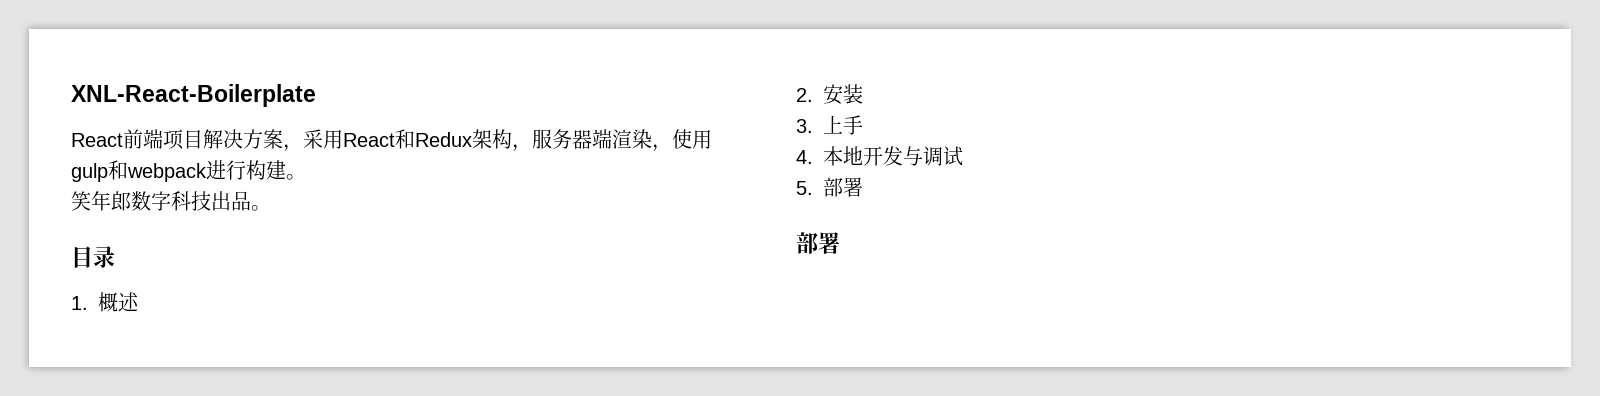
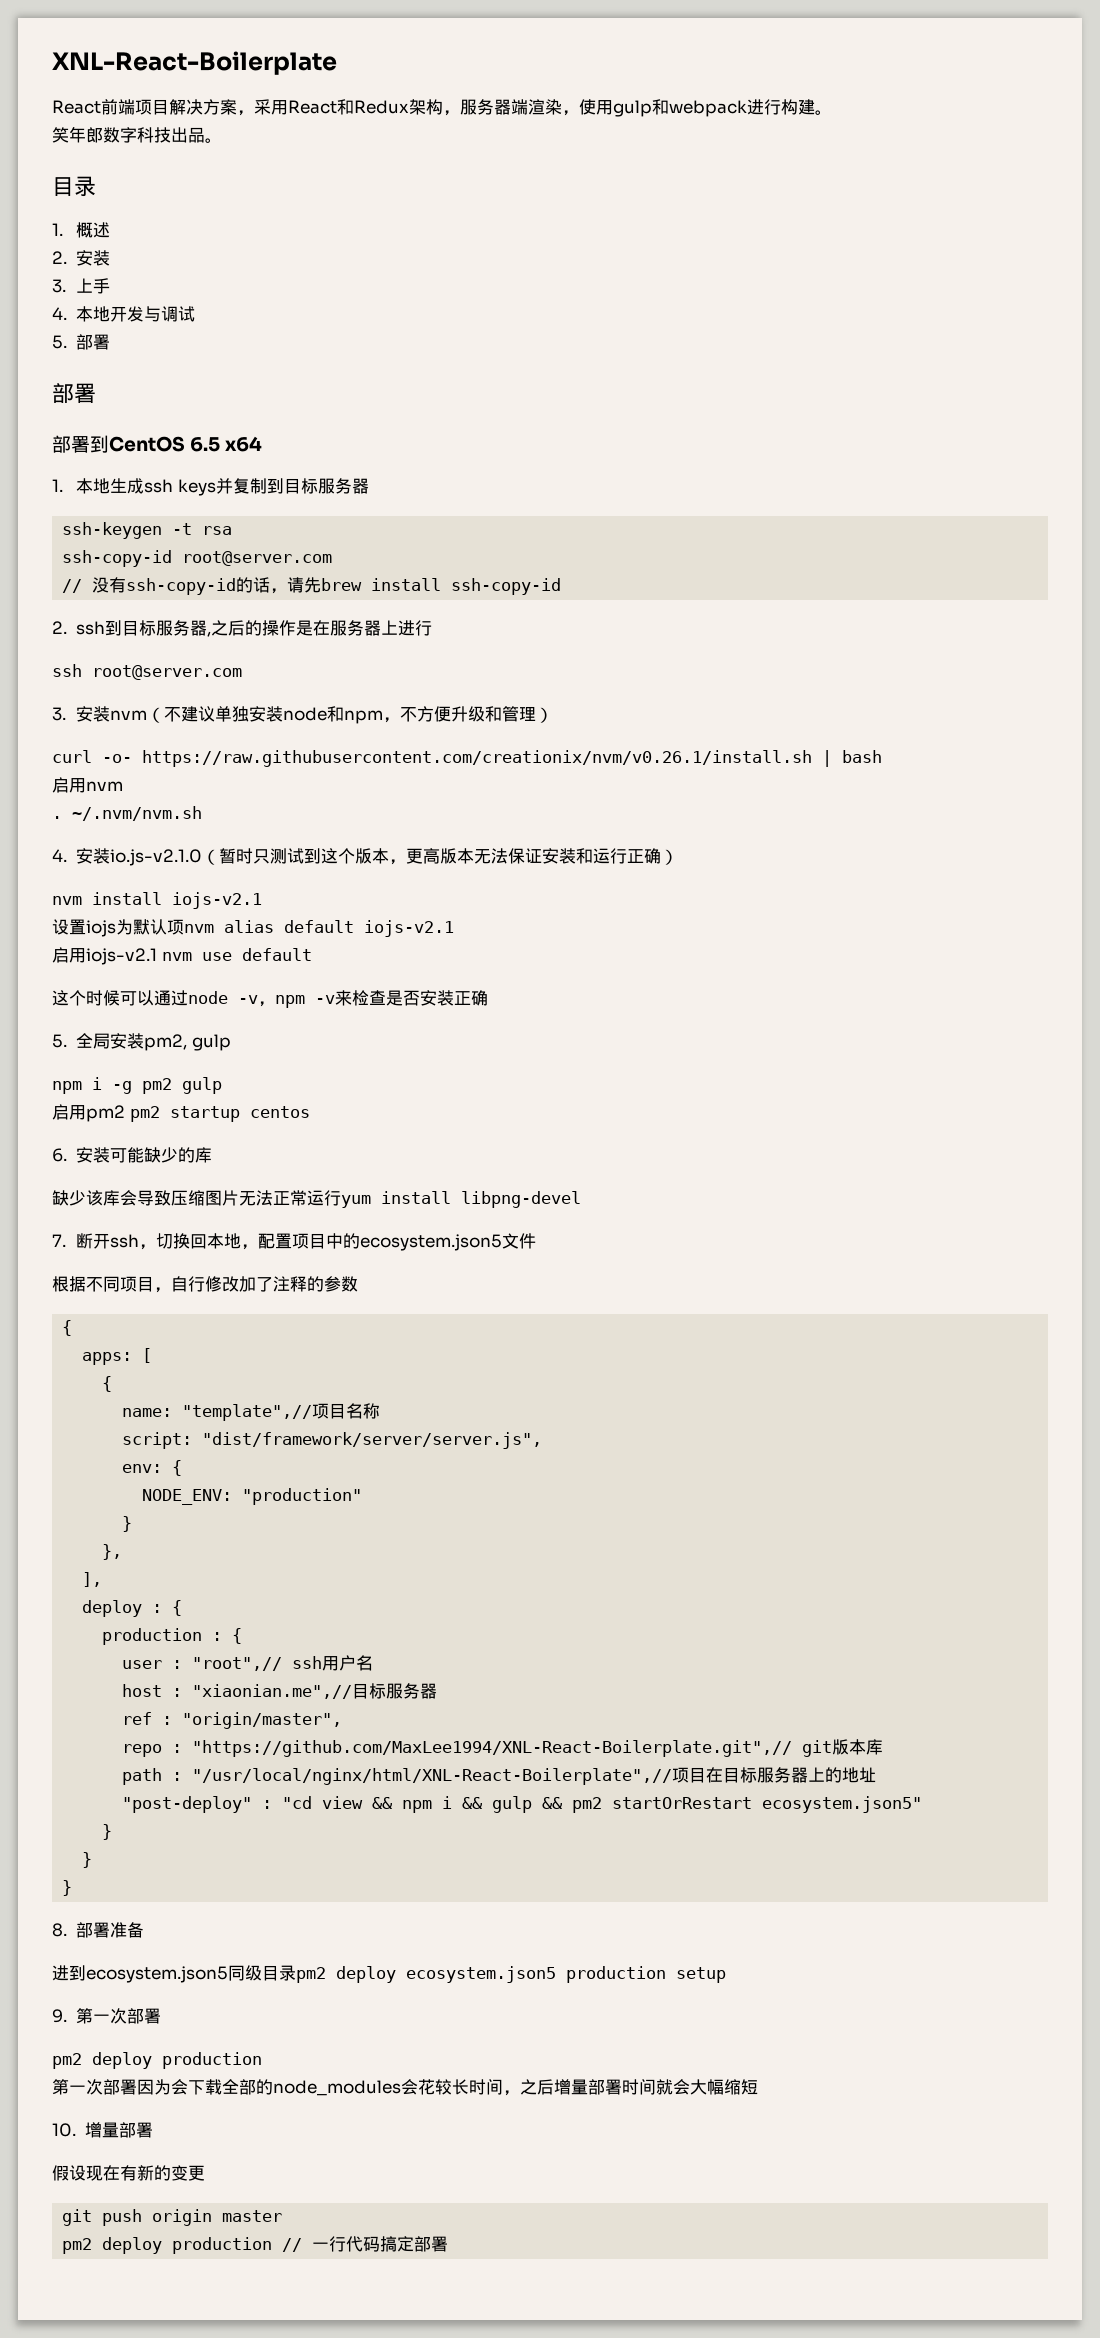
(840, 243) none -> [52,435,263,453] [52,478,369,496] [62,522,233,539] [62,550,333,567] [62,577,562,595] [52,620,433,637] [52,664,242,680] [52,706,554,724] [52,750,882,767] [52,777,123,793] [52,806,202,821] [52,848,679,866] [52,892,262,909] [52,919,454,937] [52,947,312,965] [52,990,488,1008] [52,1033,231,1051] [52,1077,222,1094] [52,1104,310,1122] [52,1147,213,1163] [52,1190,581,1208] [52,1233,537,1251] [52,1276,358,1293] [62,1320,73,1336] [82,1348,153,1365] [102,1376,113,1392] [122,1403,381,1421] [122,1432,543,1449] [122,1460,183,1476] [142,1488,363,1505] [122,1516,133,1532] [102,1544,123,1560] [82,1572,103,1587] [82,1600,183,1617] [102,1628,243,1645] [122,1655,374,1671] [122,1683,438,1699] [122,1712,343,1729] [122,1739,884,1757] [122,1767,877,1785] [122,1796,923,1813] [102,1824,113,1840] [82,1852,93,1868] [62,1880,73,1896] [52,1922,145,1938] [52,1965,726,1983] [52,2008,162,2024] [52,2052,262,2069] [52,2079,758,2096] [52,2122,153,2138] [52,2165,205,2181] [62,2209,283,2226] [62,2236,449,2254] // 部署到CentOS 6.5 x64 // 1.本地生成ssh keys并复制到目标服务器 // ssh-keygen -t rsa // ssh-copy-id root@server.com // // 没有ssh-copy-id的话，请先brew install ssh-copy-id // 2. ssh到目标服务器,之后的操作是在服务器上进行 // ssh root@server.com // 3.安装nvm（不建议单独安装node和npm，不方便升级和管理） // curl -o- https://raw.githubusercontent.com/creationix/nvm/v0.26.1/install.sh | bash // 启用nvm // . ~/.nvm/nvm.sh // 4.安装io.js-v2.1.0（暂时只测试到这个版本，更高版本无法保证安装和运行正确） // nvm install iojs-v2.1 // 设置iojs为默认项nvm alias default iojs-v2.1 // 启用iojs-v2.1 nvm use default // 这个时候可以通过node -v，npm -v来检查是否安装正确 // 5.全局安装pm2, gulp // npm i -g pm2 gulp // 启用pm2 pm2 startup centos // 6.安装可能缺少的库 // 缺少该库会导致压缩图片无法正常运行yum install libpng-devel // 7.断开ssh，切换回本地，配置项目中的ecosystem.json5文件 // 根据不同项目，自行修改加了注释的参数 // { // apps: [ // { // name: "template",//项目名称 // script: "dist/framework/server/server.js", // env: { // NODE_ENV: "production" // } // }, // ], // deploy : { // production : { // user : "root",// ssh用户名 // host : "xiaonian.me",//目标服务器 // ref : "origin/master", // repo : "https://github.com/MaxLee1994/XNL-React-Boilerplate.git",// git版本库 // path : "/usr/local/nginx/html/XNL-React-Boilerplate",//项目在目标服务器上的地址 // "post-deploy" : "cd view && npm i && gulp && pm2 startOrRestart ecosystem.json5" // } // } // } // 8.部署准备 // 进到ecosystem.json5同级目录pm2 deploy ecosystem.json5 production setup // 9.第一次部署 // pm2 deploy production // 第一次部署因为会下载全部的node_modules会花较长时间，之后增量部署时间就会大幅缩短 // 10.增量部署 // 假设现在有新的变更 // git push origin master // pm2 deploy production // 一行代码搞定部署

